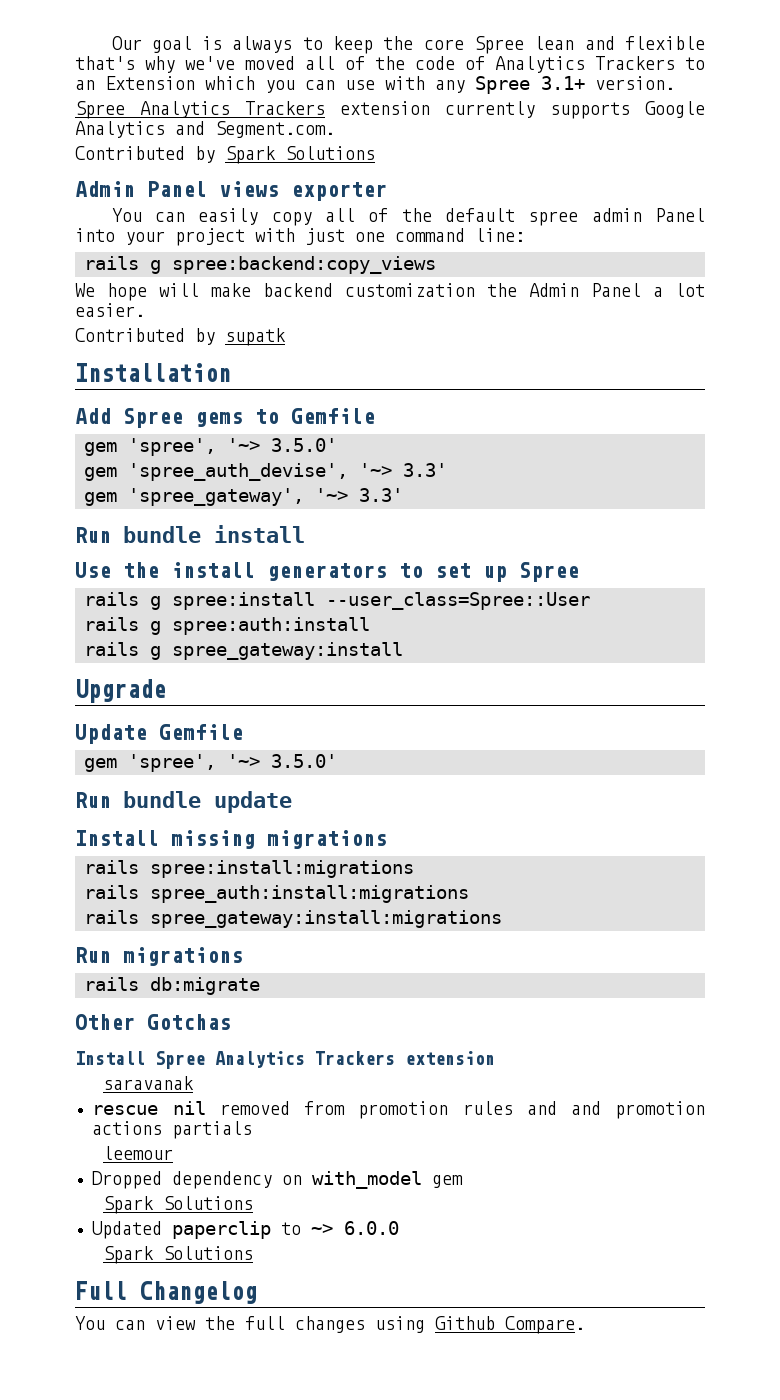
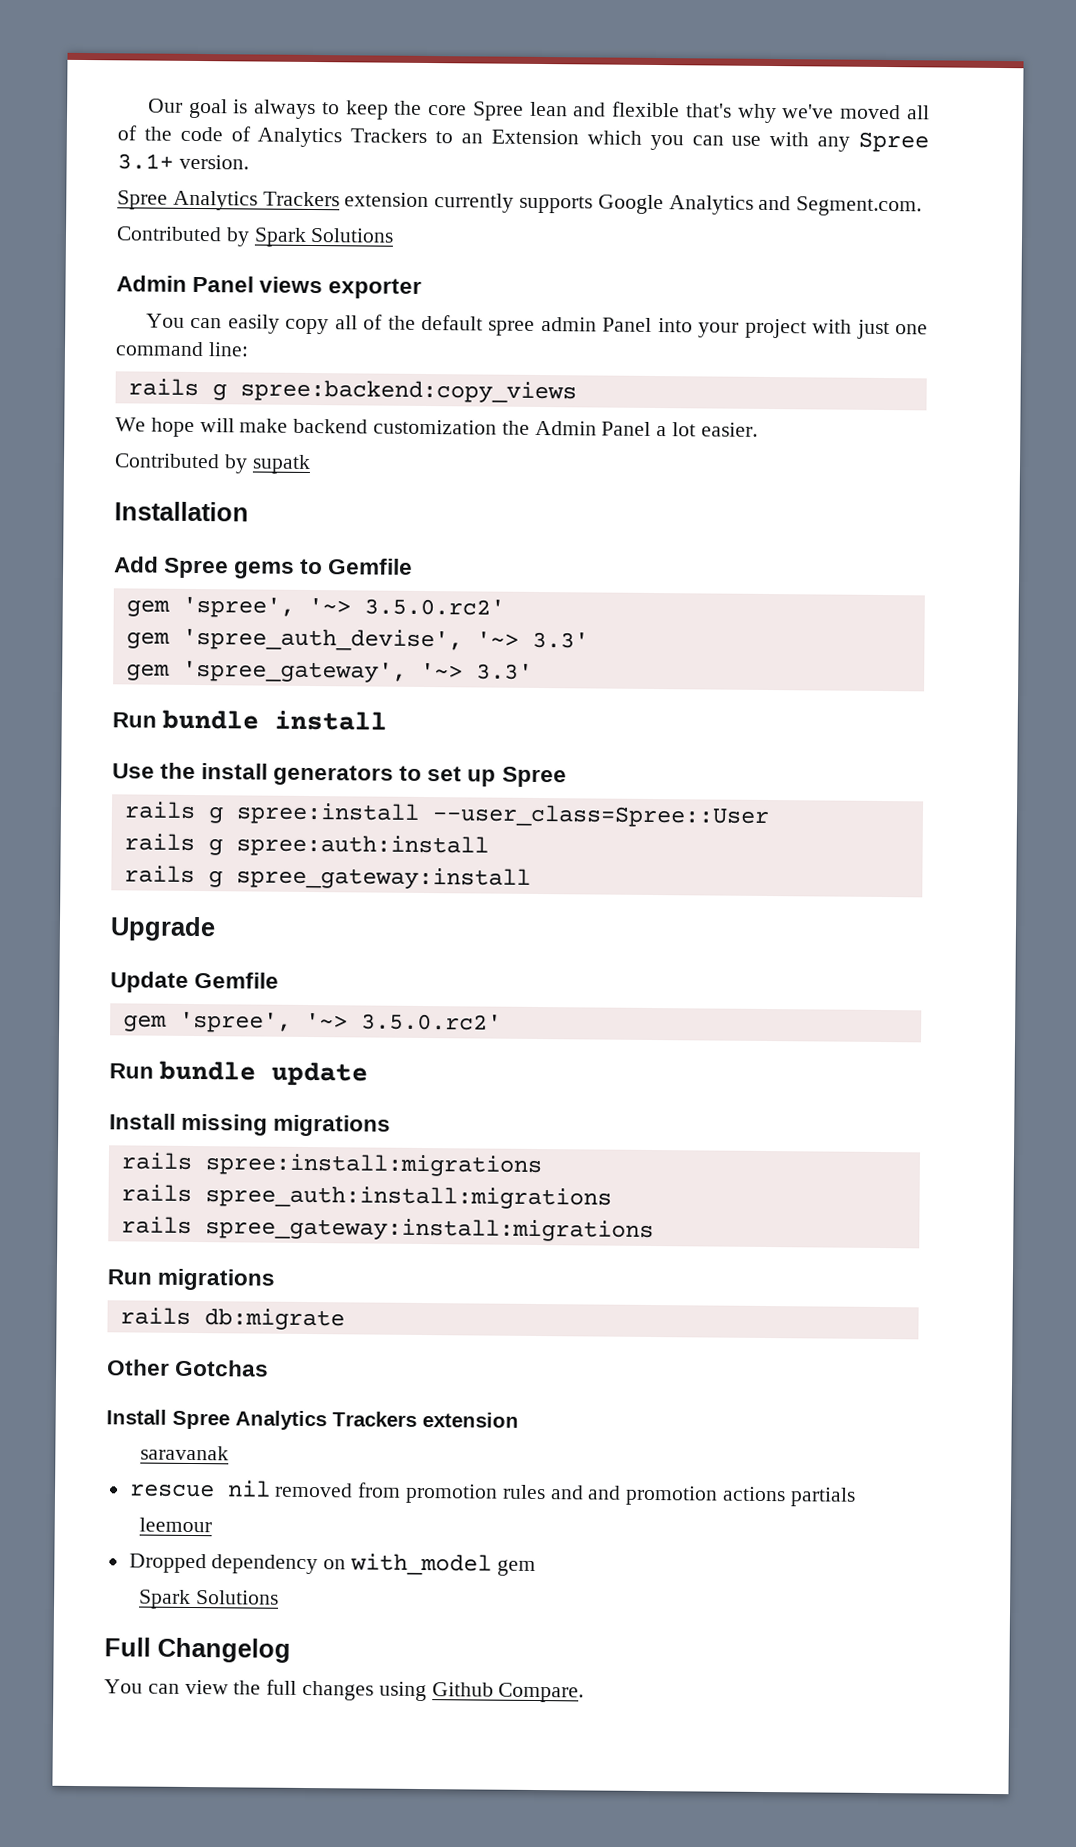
[271,438,337,452] 3.5.0' -> [363,598,505,616] 3.5.0.rc2'
[271,754,337,768] 3.5.0' -> [360,1013,502,1031] 3.5.0.rc2'
[91,1221,399,1239] [103,1246,254,1264] // Updated paperclip to ~> 6.0.0 // Spark Solutions -> (279, 1597) none

